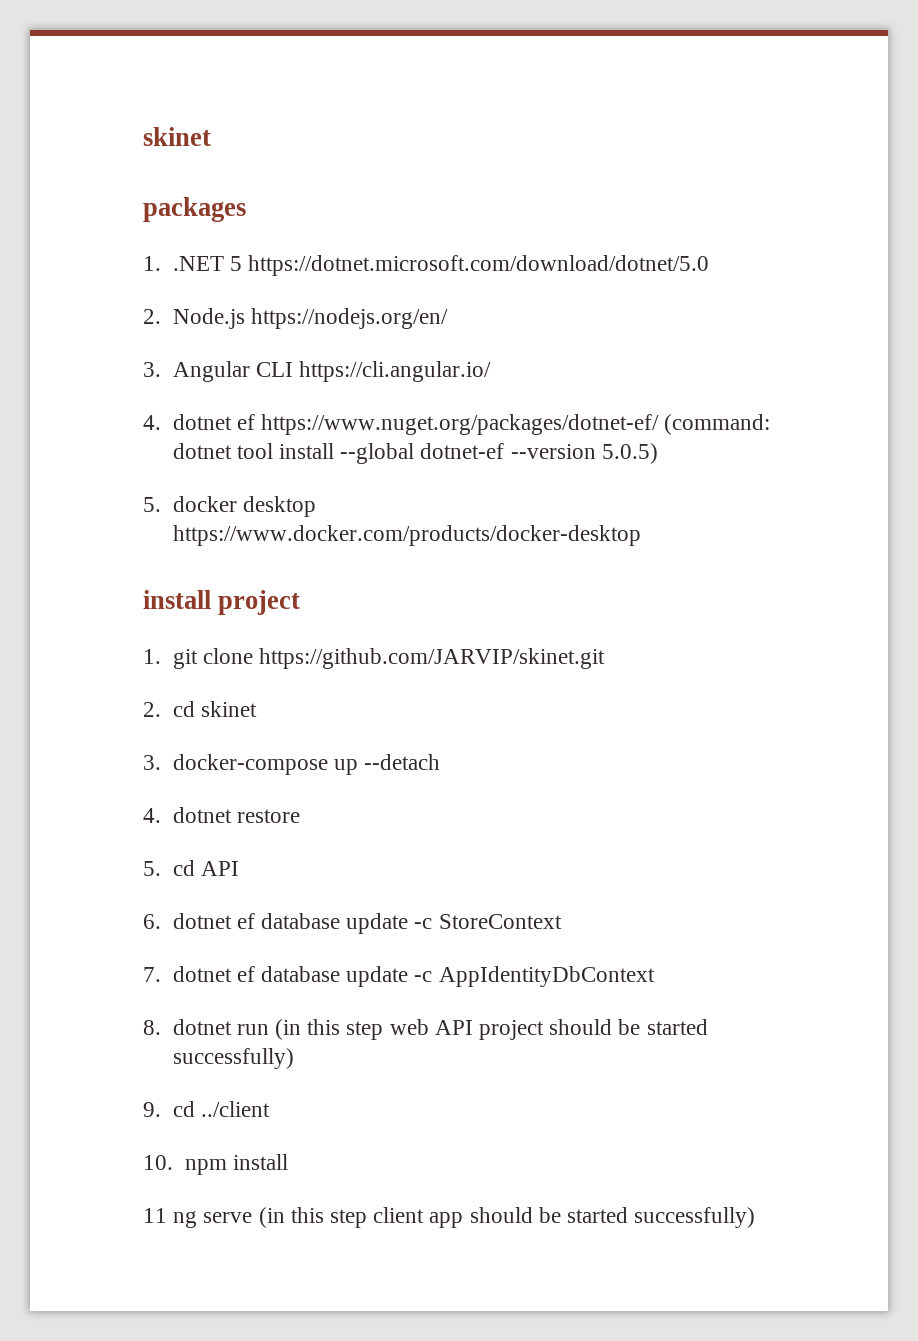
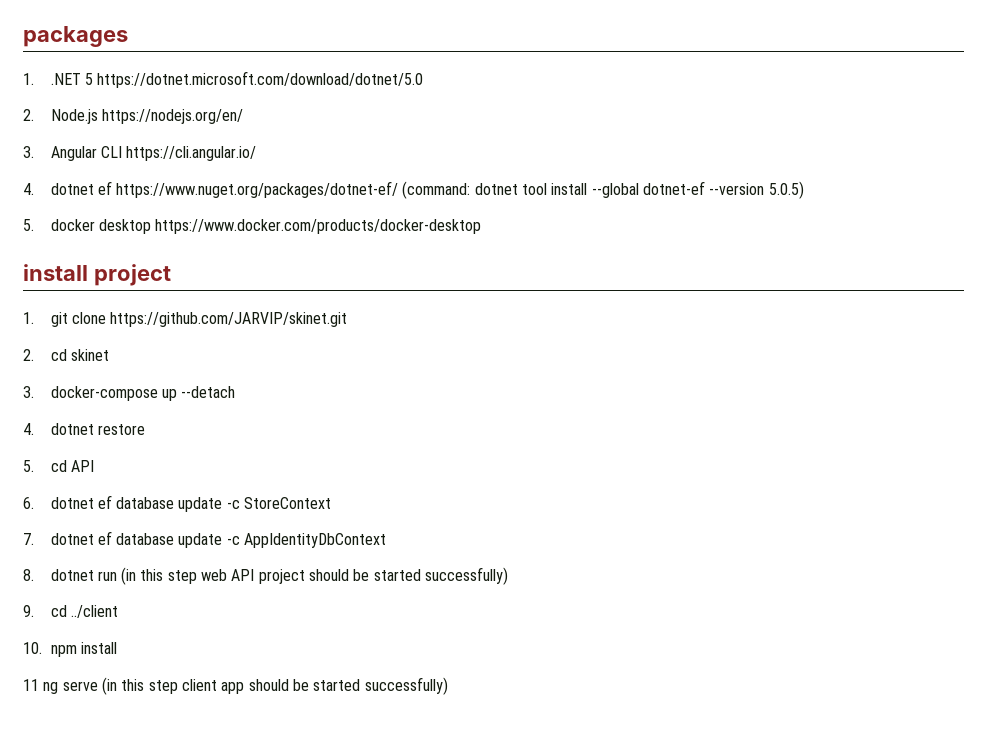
[143,127,211,146] skinet // -> (23, 36) none

